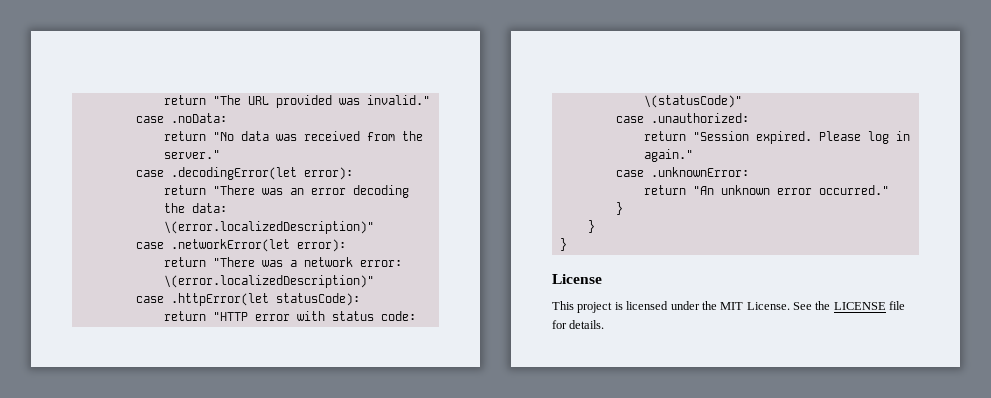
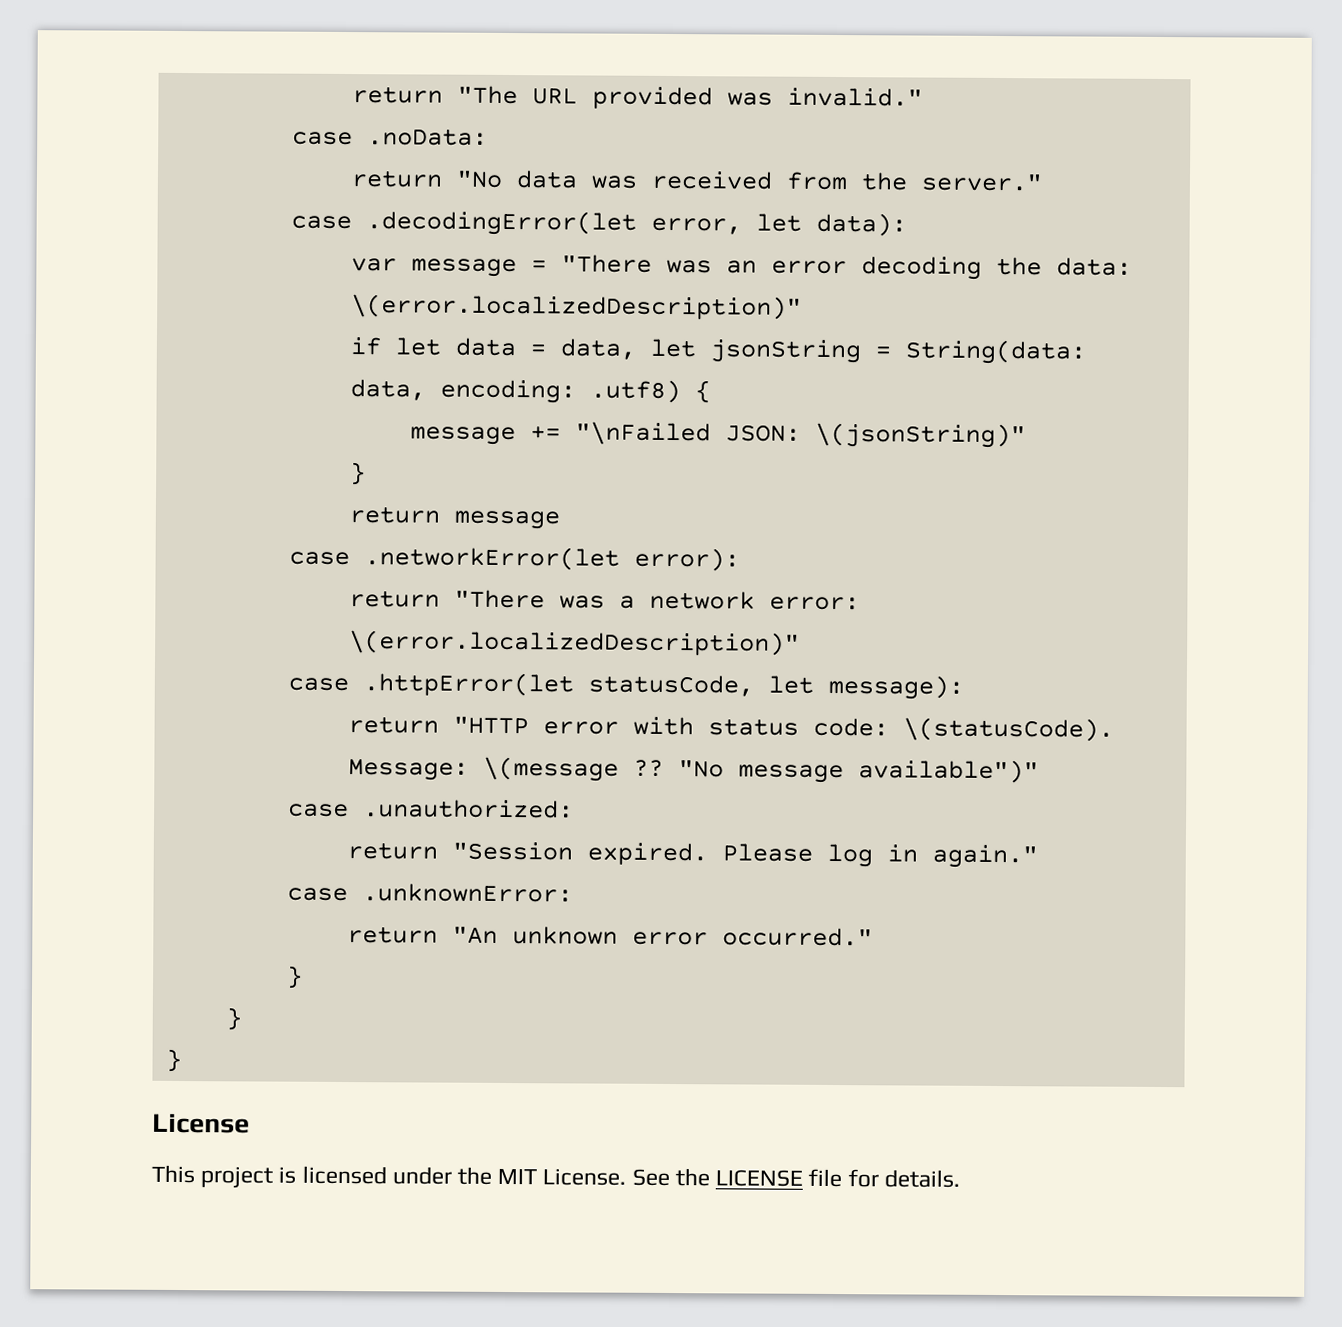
[303,167,353,180] [163,185,206,195] error): // return -> [650,212,907,237] [350,258,547,278] error, let data): // var message =
(374, 227) none -> [349,337,1086,365] [349,379,711,404] [409,421,1026,449] [349,462,366,486] [348,506,560,530] // if let data = data, let jsonString = String(data: data, encoding: .utf8) { // message += "\nFailed JSON: \(jsonString)" // } // return message
[275,293,360,306] statusCode): -> [587,674,964,700] statusCode, let message):
[643,95,742,108] \(statusCode)" -> [902,717,1114,742] [347,756,1039,784] \(statusCode). Message: \(message ?? "No message available")"

